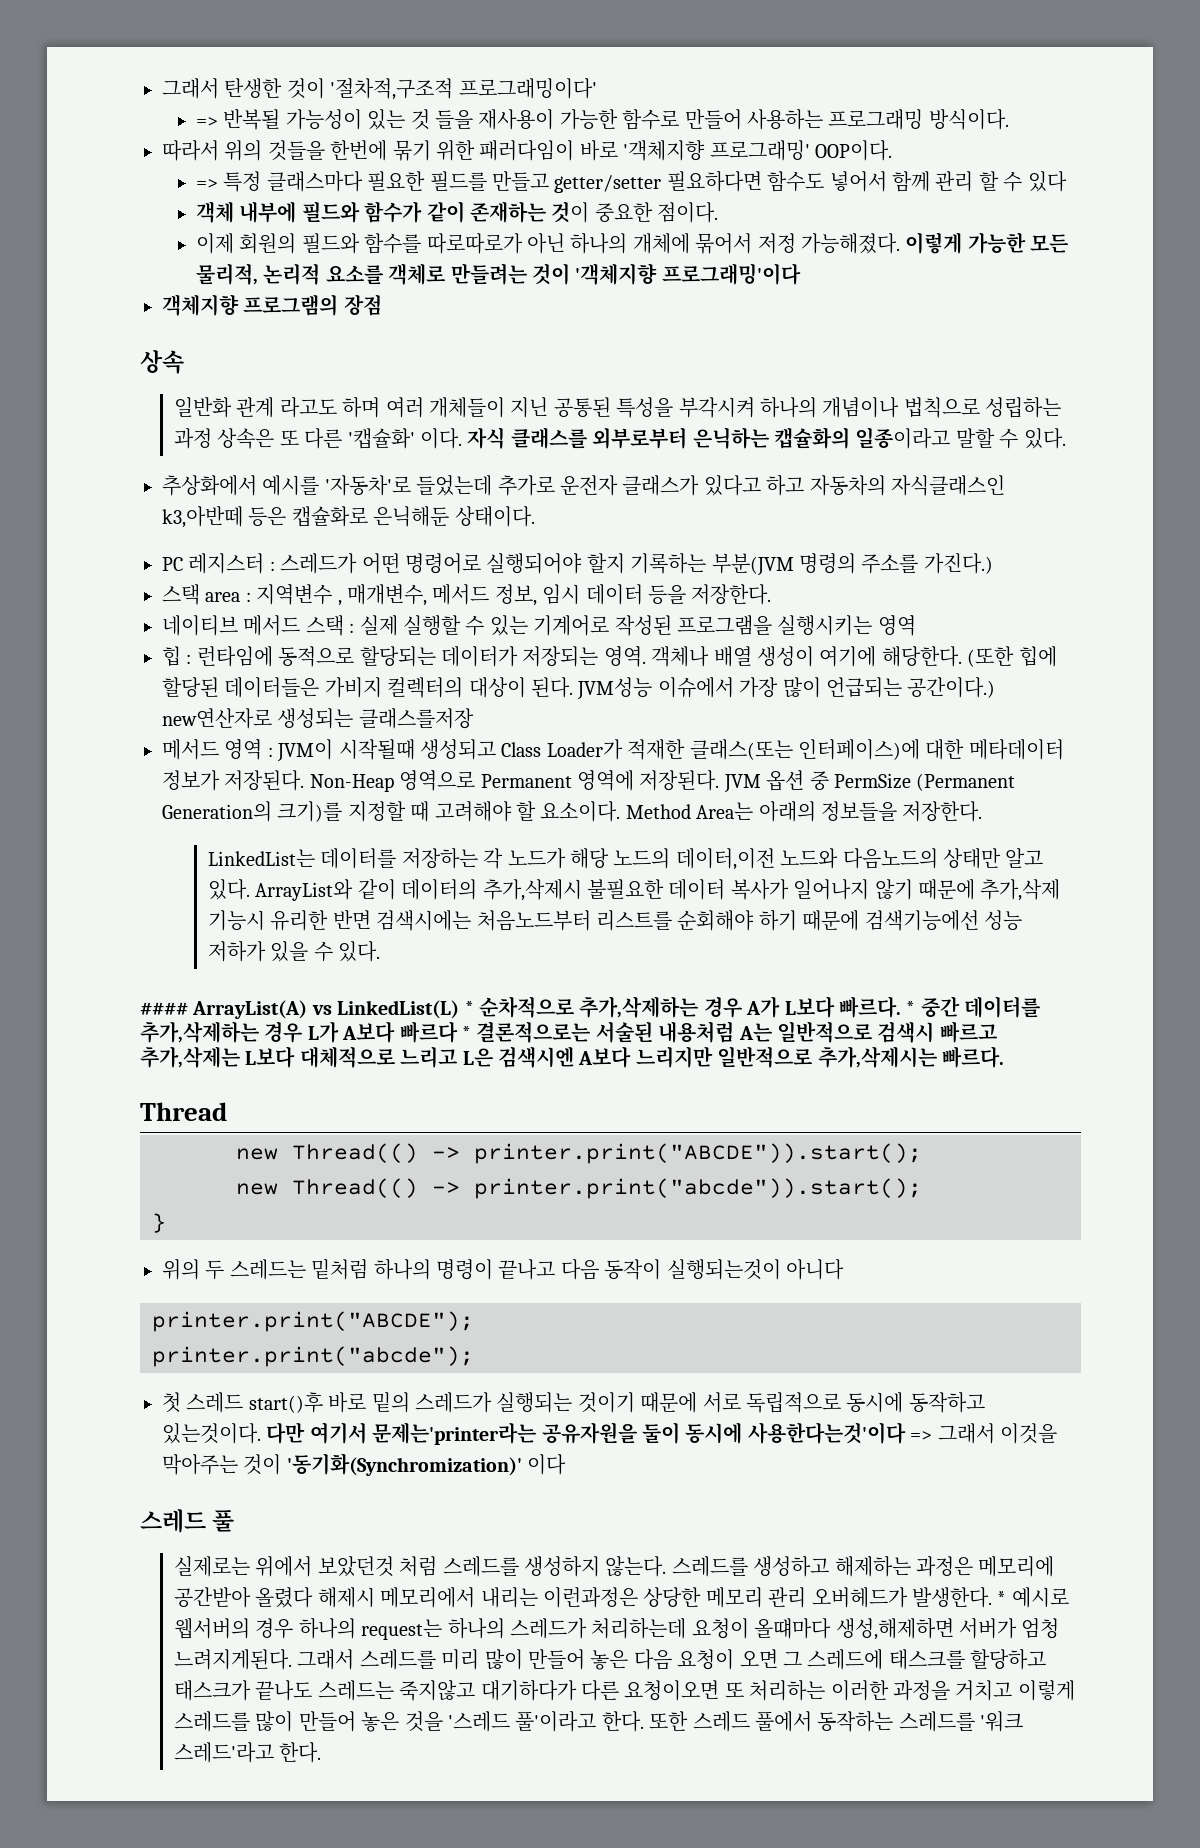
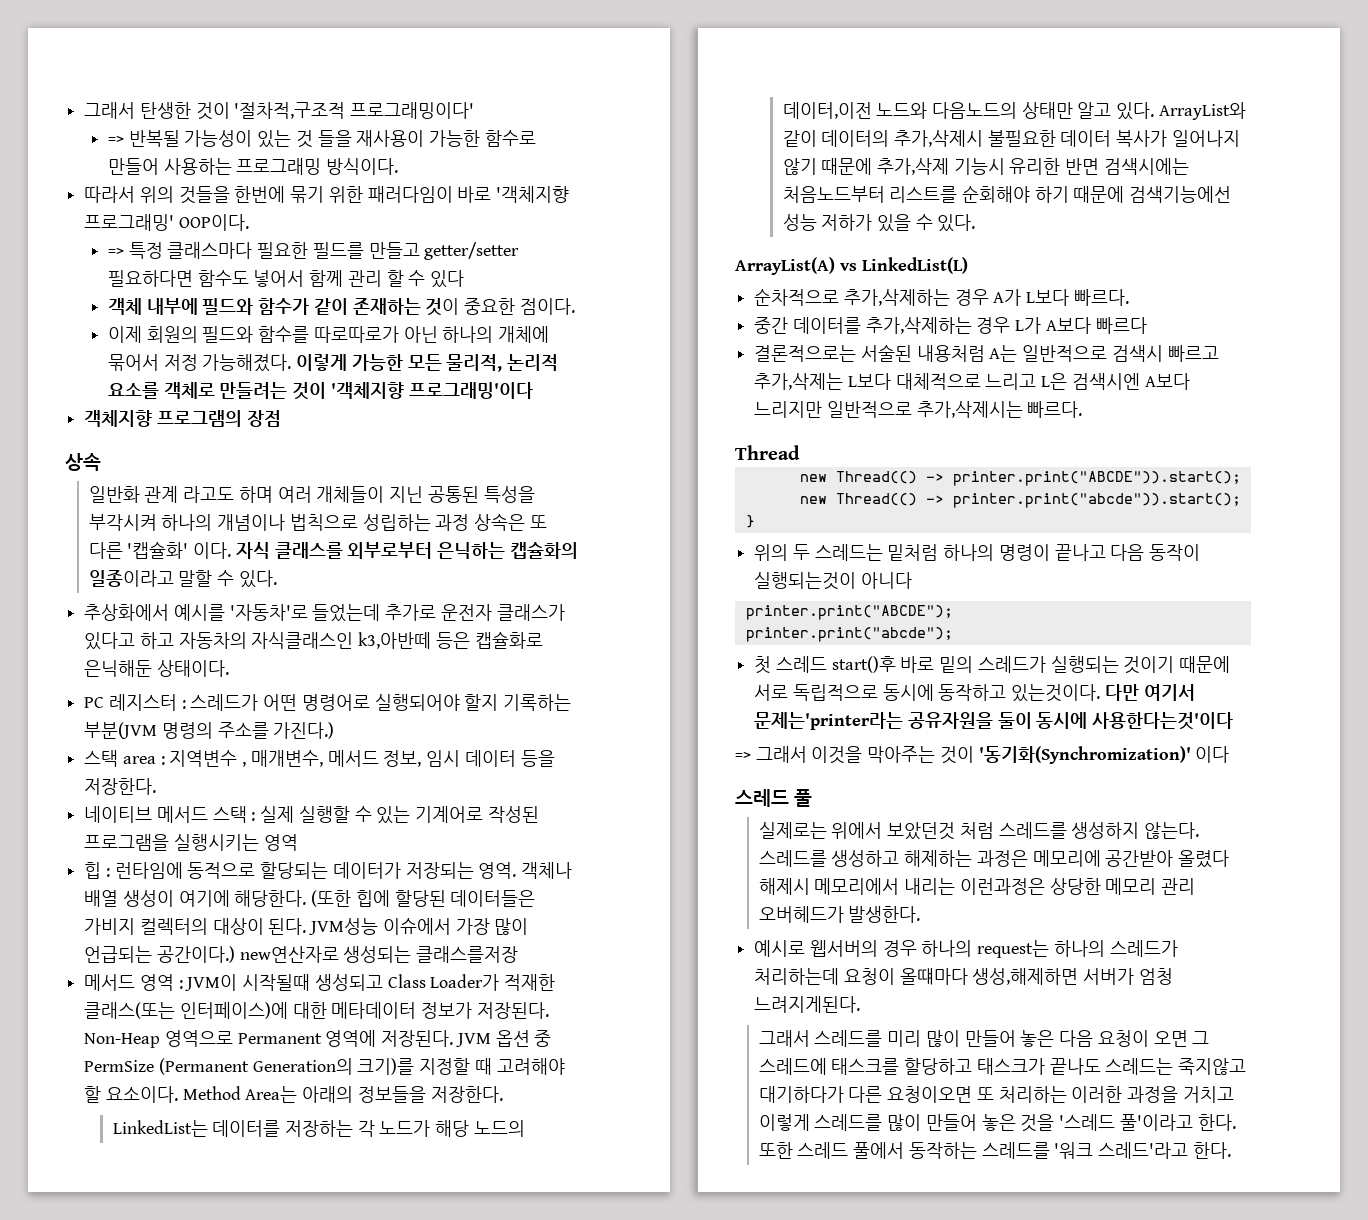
[140,1002,188,1015] #### -> (976, 223) none
[464,1001,474,1015] * -> (968, 265) //
[906,1001,916,1015] * -> (1129, 297) //
[462,1026,471,1040] * -> (1147, 325) //
(906, 1433) none -> (1234, 721) //
[997,1591,1007,1605] * -> (921, 914) //
(292, 1659) none -> (861, 1004) //

